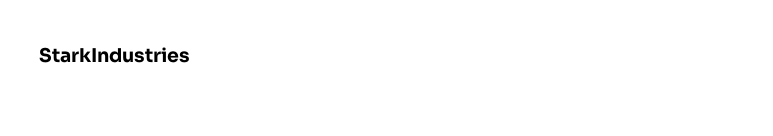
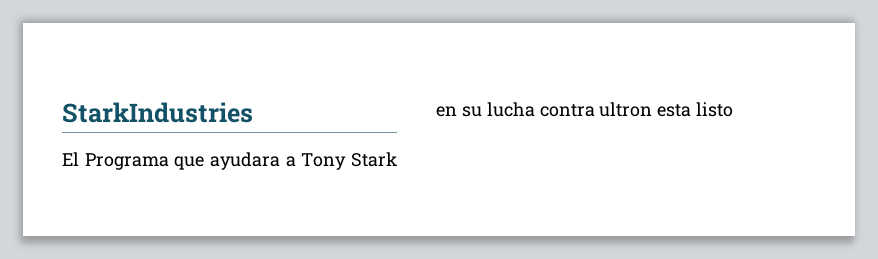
(190, 55) none -> [62,152,398,170] [436,102,734,117] // El Programa que ayudara a Tony Stark en su lucha contra ultron esta listo

